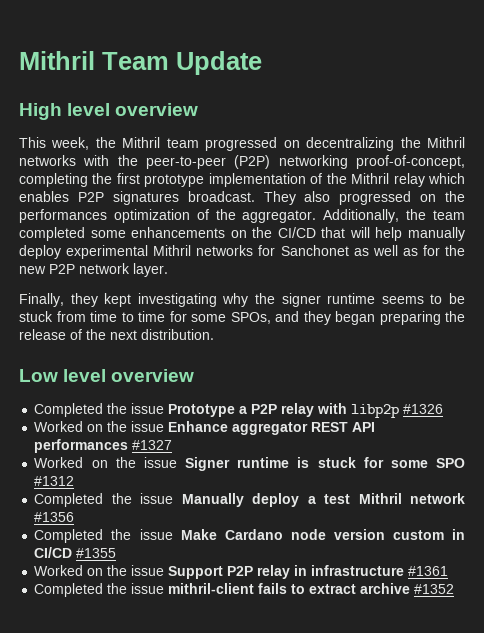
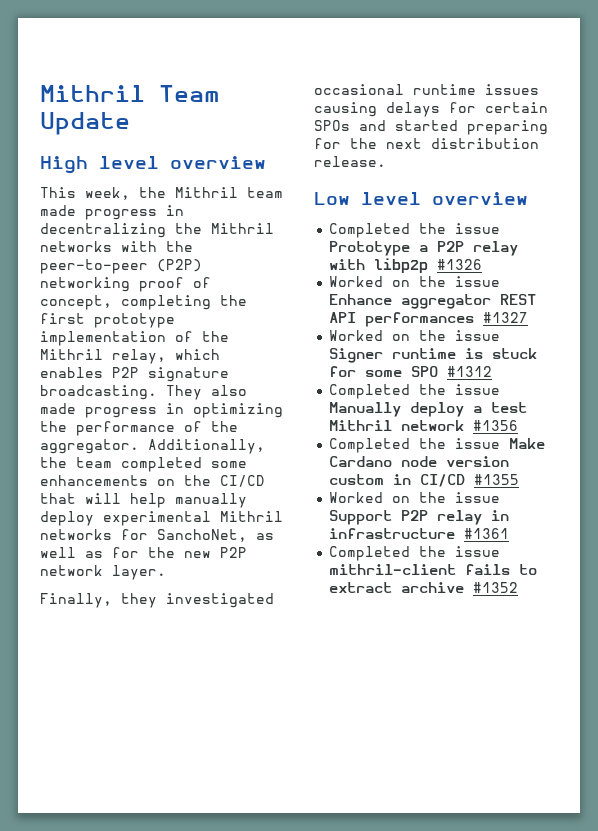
[205,137,300,151] progressed on -> [40,205,184,220] made progress in
[356,155,465,169] proof-of-concept, -> [139,277,211,292] [40,295,112,310] proof of concept,
[393,173,425,187] relay -> [112,349,166,364] relay,
[112,191,465,205] [19,209,190,223] signatures broadcast. They also progressed on the performances optimization -> [148,367,229,382] [40,385,247,400] [40,403,283,418] [40,421,175,436] signature broadcasting. They also made progress in optimizing the performance
[280,245,349,256] Sanchonet -> [157,529,247,542] SanchoNet,
[104,293,466,307] [19,311,465,325] [19,329,214,340] kept investigating why the signer runtime seems to be stuck from time to time for some SPOs, and they began preparing the release of the next distribution. -> [166,593,274,608] [314,84,539,95] [314,102,548,117] [314,120,548,135] [314,138,539,149] [314,156,386,167] investigated occasional runtime issues causing delays for certain SPOs and started preparing for the next distribution release.

